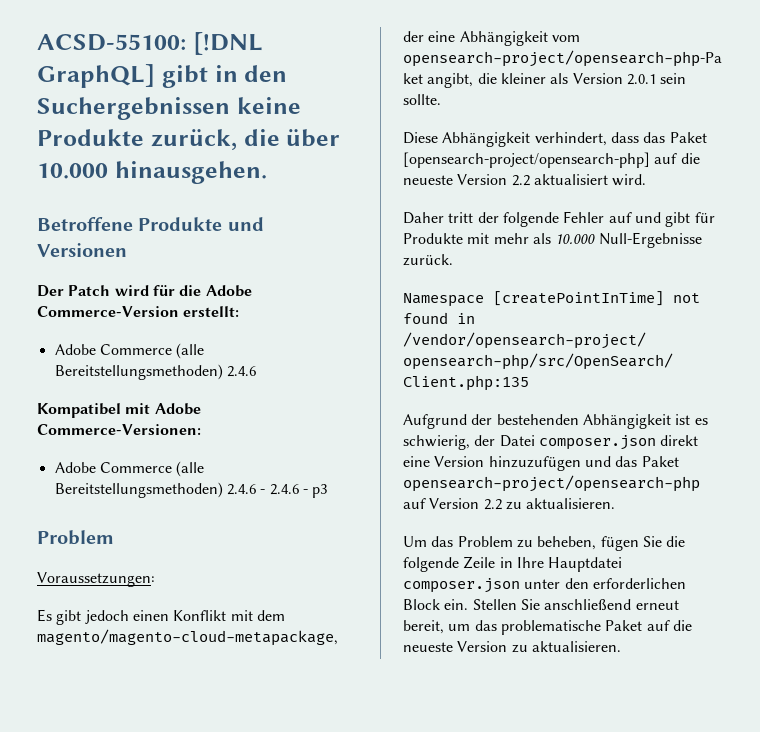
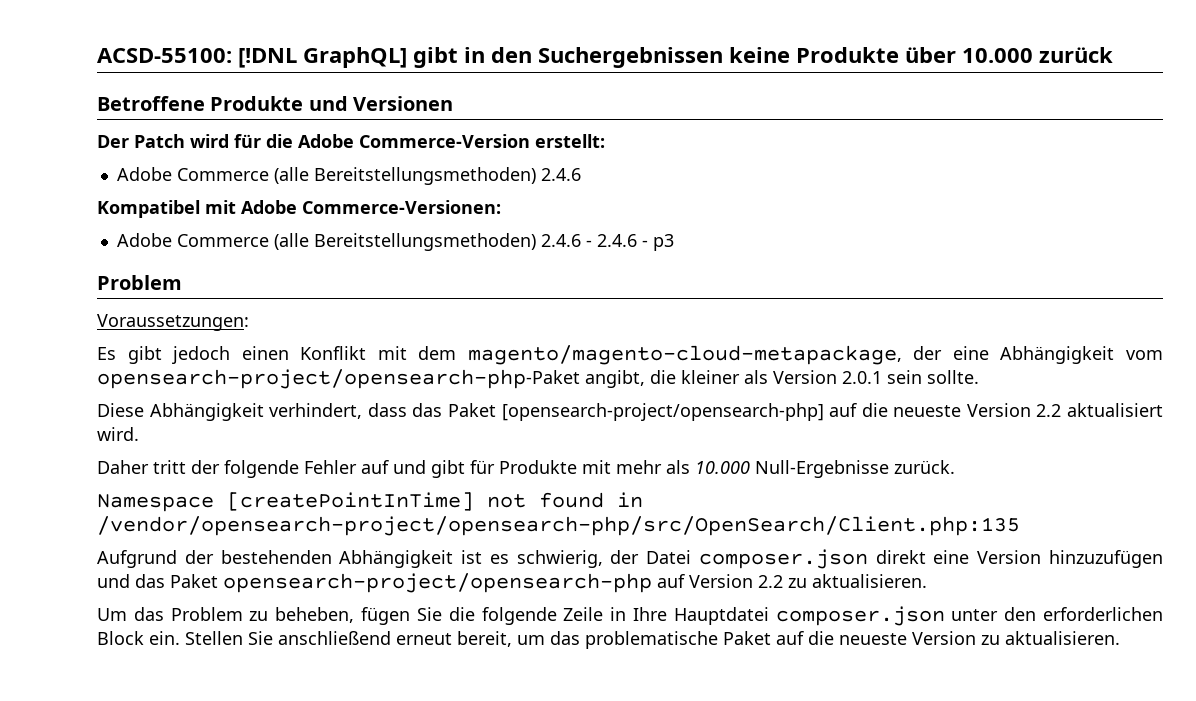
[150,129,280,151] zurück, die -> (899, 55) none
[114,161,267,184] hinausgehen. -> [1039,47,1113,63] zurück

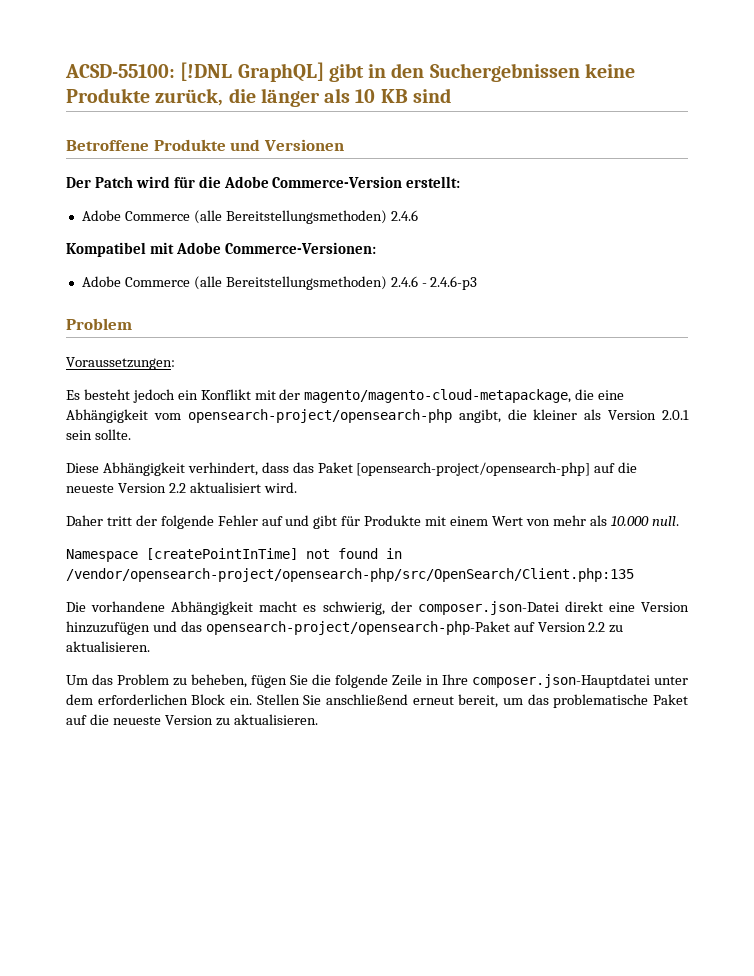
[905,47,1113,63] über 10.000 zurück -> [155,88,451,107] zurück, die länger als 10 KB sind
[596,234,674,251] 2.4.6 - p3 -> [430,276,478,290] 2.4.6-p3
[127,345,943,365] gibt jedoch einen Konflikt mit dem magento/magento-cloud-metapackage, der -> [83,389,595,403] besteht jedoch ein Konflikt mit der magento/magento-cloud-metapackage, die
[97,369,580,389] opensearch-project/opensearch-php-Paket -> [187,409,452,423] opensearch-project/opensearch-php
(611, 467) none -> [450,516,550,526] einem Wert von
[755,460,955,478] Null-Ergebnisse zurück. -> [651,516,679,526] null.
[97,550,483,568] Aufgrund der bestehenden Abhängigkeit ist -> [66,601,298,615] Die vorhandene Abhängigkeit macht
[646,549,868,569] Datei composer.json -> [417,601,559,615] composer.json-Datei
[170,573,652,593] Paket opensearch-project/opensearch-php -> [205,621,510,635] opensearch-project/opensearch-php-Paket
[673,606,1037,626] Hauptdatei composer.json unter den -> [472,674,688,688] [66,694,93,705] composer.json-Hauptdatei unter dem

